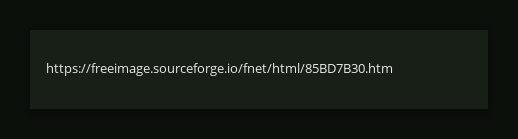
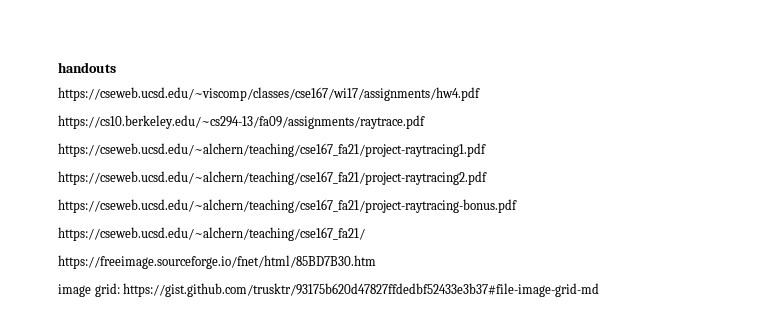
[46,63,393,76] https://freeimage.sourceforge.io/fnet/html/85BD7B30.htm -> [58,62,116,73] [58,87,480,101] [58,115,425,129] [58,143,486,157] [58,171,487,185] [58,199,517,213] [58,227,365,241] [58,255,376,269] [58,283,600,297] handouts // https://cseweb.ucsd.edu/~viscomp/classes/cse167/wi17/assignments/hw4.pdf // https://cs10.berkeley.edu/~cs294-13/fa09/assignments/raytrace.pdf // https://cseweb.ucsd.edu/~alchern/teaching/cse167_fa21/project-raytracing1.pdf // https://cseweb.ucsd.edu/~alchern/teaching/cse167_fa21/project-raytracing2.pdf // https://cseweb.ucsd.edu/~alchern/teaching/cse167_fa21/project-raytracing-bonus.pdf // https://cseweb.ucsd.edu/~alchern/teaching/cse167_fa21/ // https://freeimage.sourceforge.io/fnet/html/85BD7B30.htm // image grid: https://gist.github.com/trusktr/93175b620d47827ffdedbf52433e3b37#file-image-grid-md

